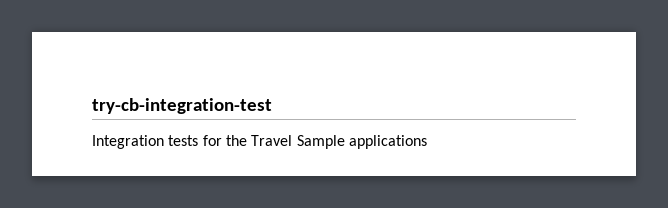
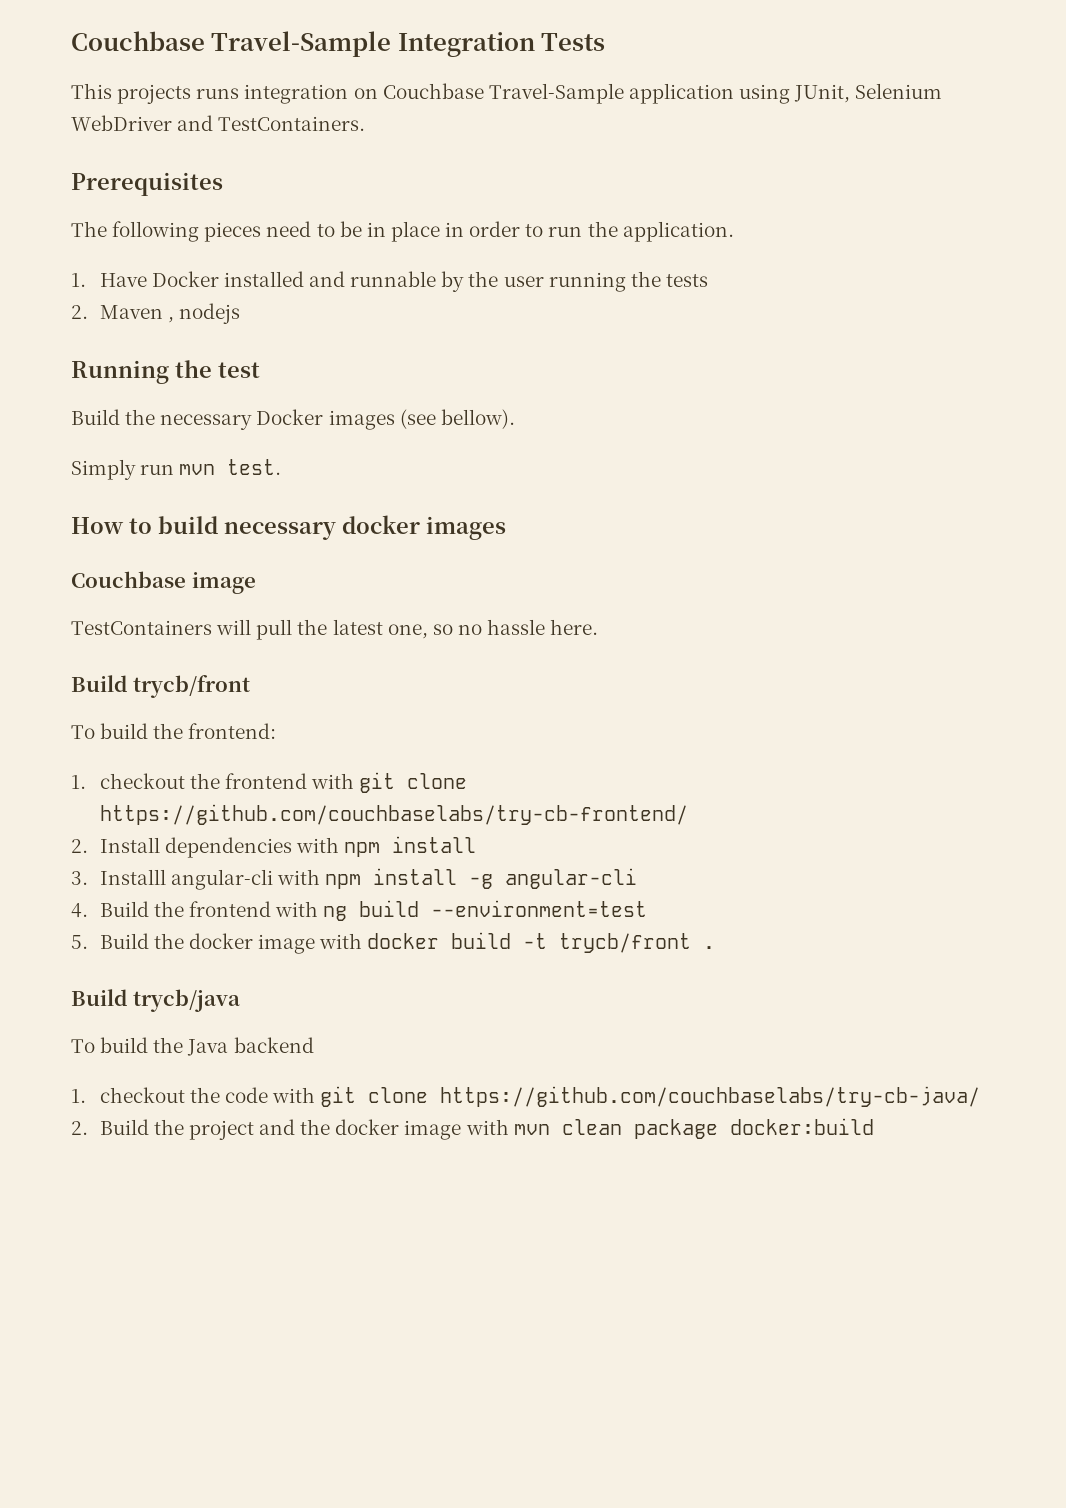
[92,98,272,114] [92,135,427,149] try-cb-integration-test // Integration tests for the Travel Sample applications -> [71,31,606,57] [71,83,943,104] [71,115,366,131] [71,172,223,196] [71,221,734,242] [71,271,708,292] [71,303,240,324] [71,360,260,384] [71,409,515,430] [71,459,282,480] [71,515,506,540] [71,571,256,594] [71,619,599,640] [71,675,250,698] [71,723,277,739] [71,772,468,793] [99,804,688,825] [71,836,477,858] [71,868,638,890] [71,900,648,921] [71,932,716,954] [71,989,240,1012] [71,1037,314,1056] [71,1086,981,1107] [71,1118,874,1140] Couchbase Travel-Sample Integration Tests // This projects runs integration on Couchbase Travel-Sample application using JUnit, Selenium WebDriver and TestContainers. // Prerequisites // The following pieces need to be in place in order to run the application. // 1. Have Docker installed and runnable by the user running the tests // 2. Maven , nodejs // Running the test // Build the necessary Docker images (see bellow). // Simply run mvn test. // How to build necessary docker images // Couchbase image // TestContainers will pull the latest one, so no hassle here. // Build trycb/front // To build the frontend: // 1. checkout the frontend with git clone https://github.com/couchbaselabs/try-cb-frontend/ // 2. Install dependencies with npm install // 3. Installl angular-cli with npm install -g angular-cli // 4. Build the frontend with ng build --environment=test // 5. Build the docker image with docker build -t trycb/front . // Build trycb/java // To build the Java backend // 1. checkout the code with git clone https://github.com/couchbaselabs/try-cb-java/ // 2. Build the project and the docker image with mvn clean package docker:build

